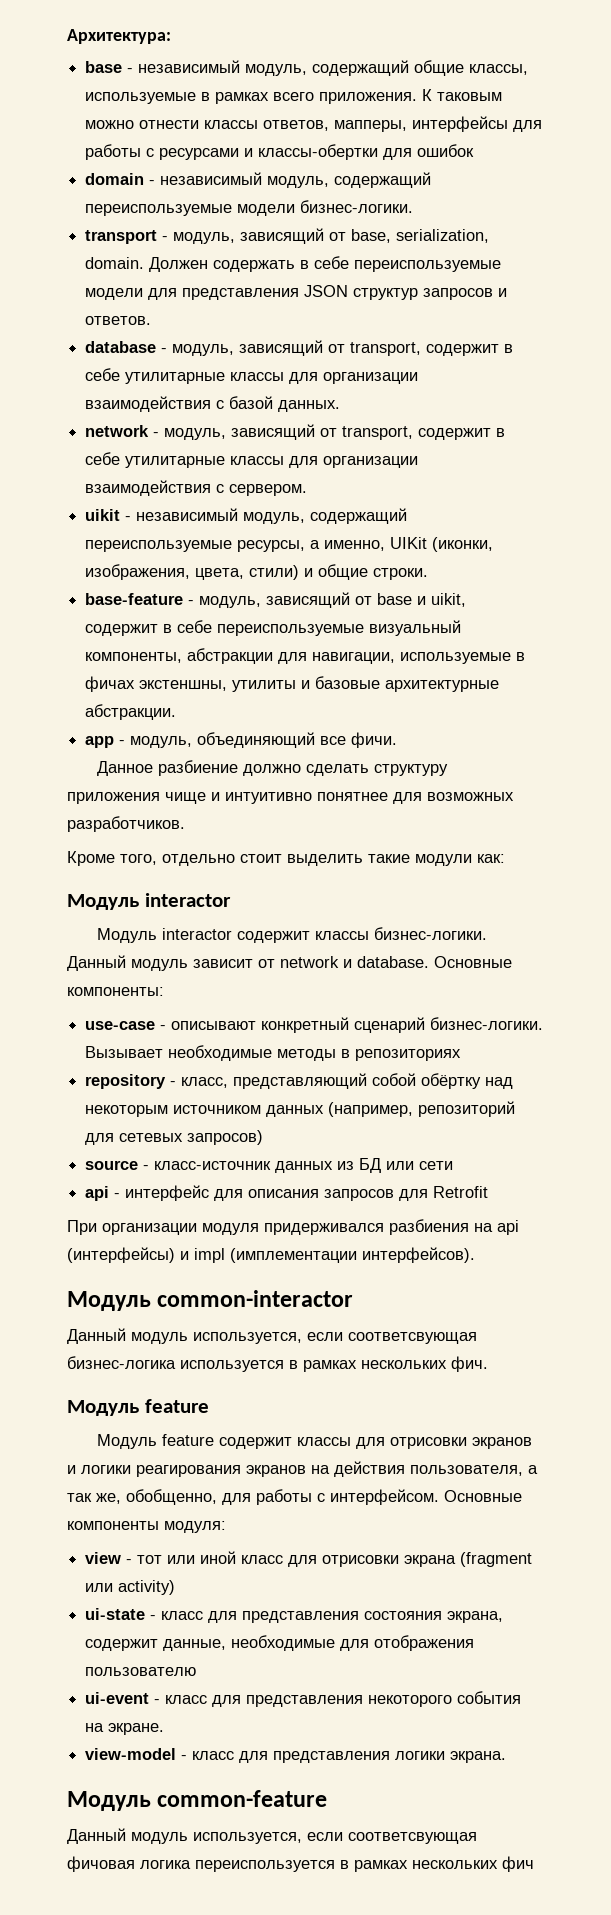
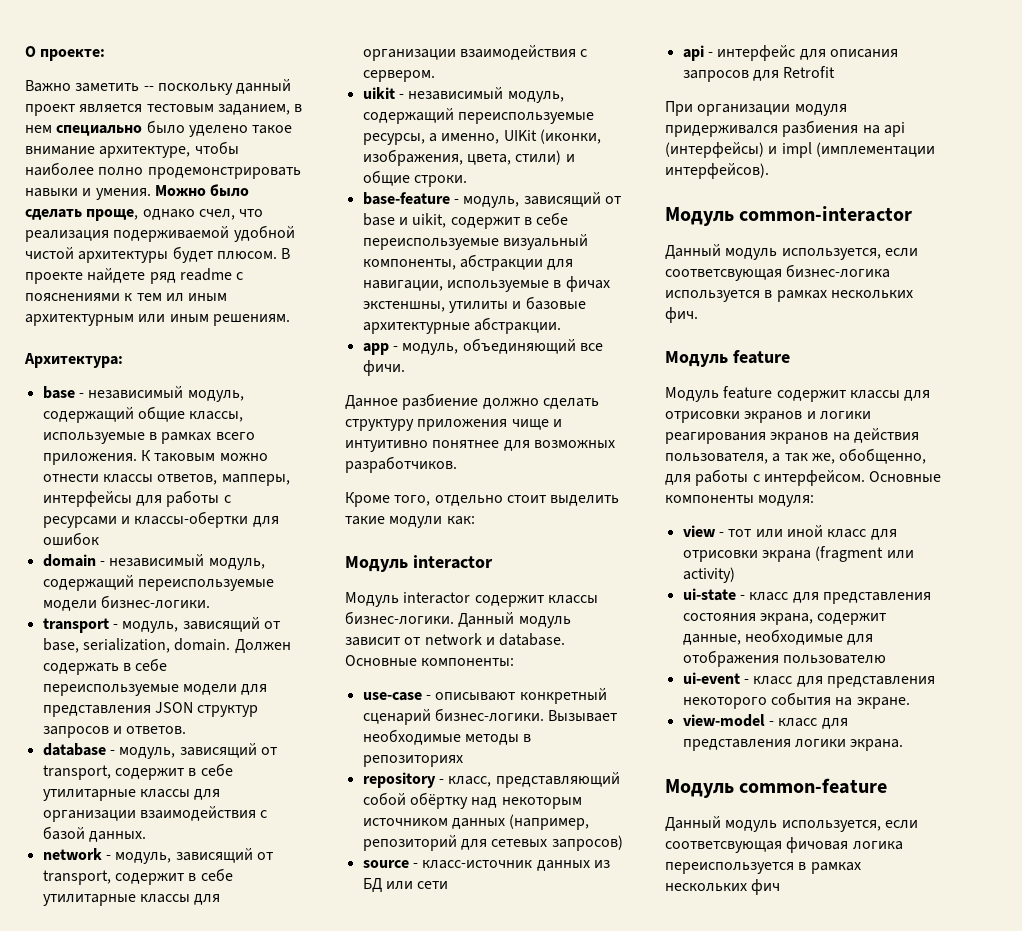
(67, 36) none -> [25,46,106,61] [25,79,292,95] [25,104,303,116] [25,120,293,137] [25,141,239,158] [25,162,301,179] [25,184,250,200] [25,209,264,221] [25,225,295,242] [25,246,291,263] [25,268,244,284] [25,293,228,302] [25,314,290,326] О проекте: // Важно заметить -- поскольку данный проект является тестовым заданием, в нем специально было уделено такое внимание архитектуре, чтобы наиболее полно продемонстрировать навыки и умения. Можно было сделать проще, однако счел, что реализация подерживаемой удобной чистой архитектуры будет плюсом. В проекте найдете ряд readme с пояснениями к тем ил иным архитектурным или иным решениям. //

